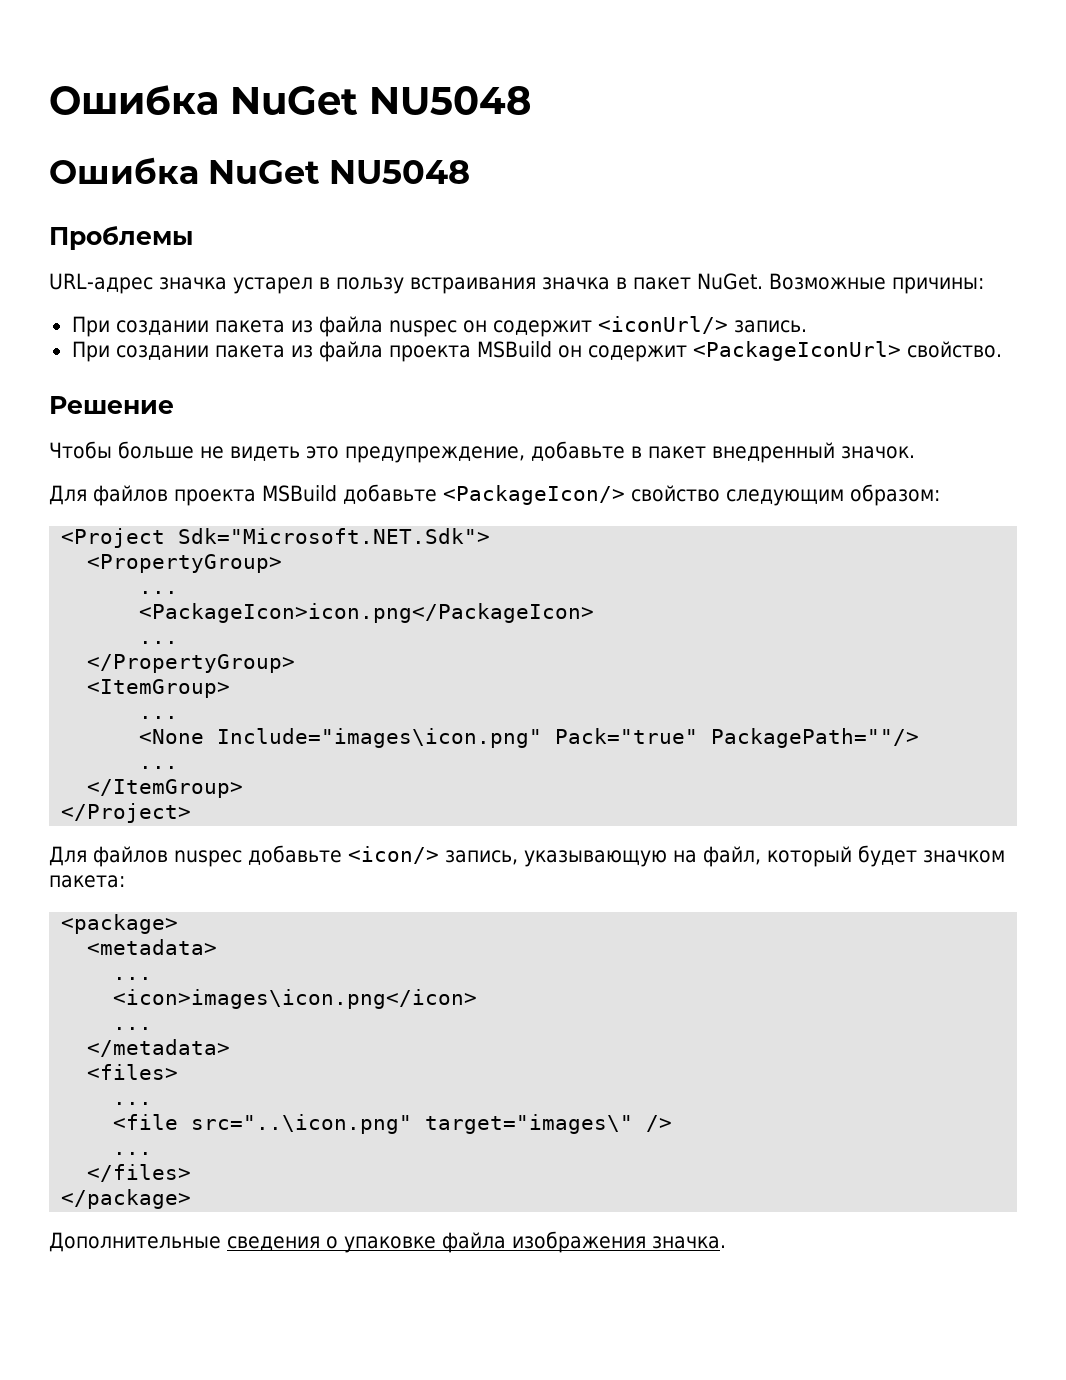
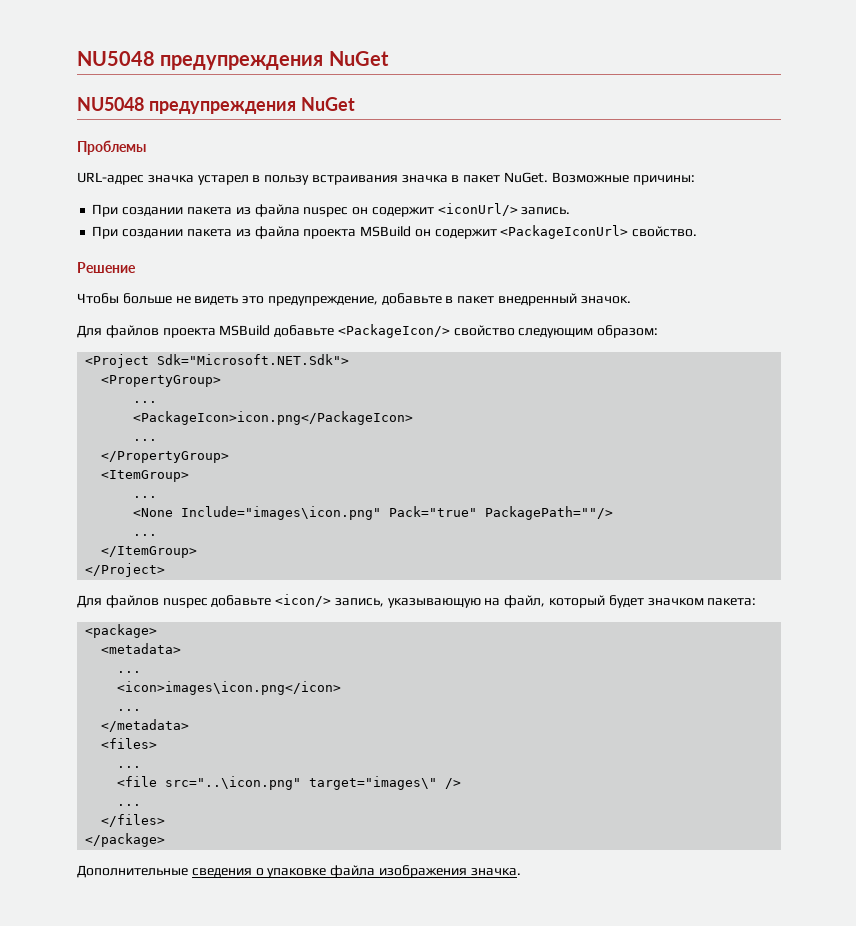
[49,85,531,115] [49,157,471,184] Ошибка NuGet NU5048 // Ошибка NuGet NU5048 -> [77,51,389,70] [77,97,355,114] NU5048 предупреждения NuGet // NU5048 предупреждения NuGet

